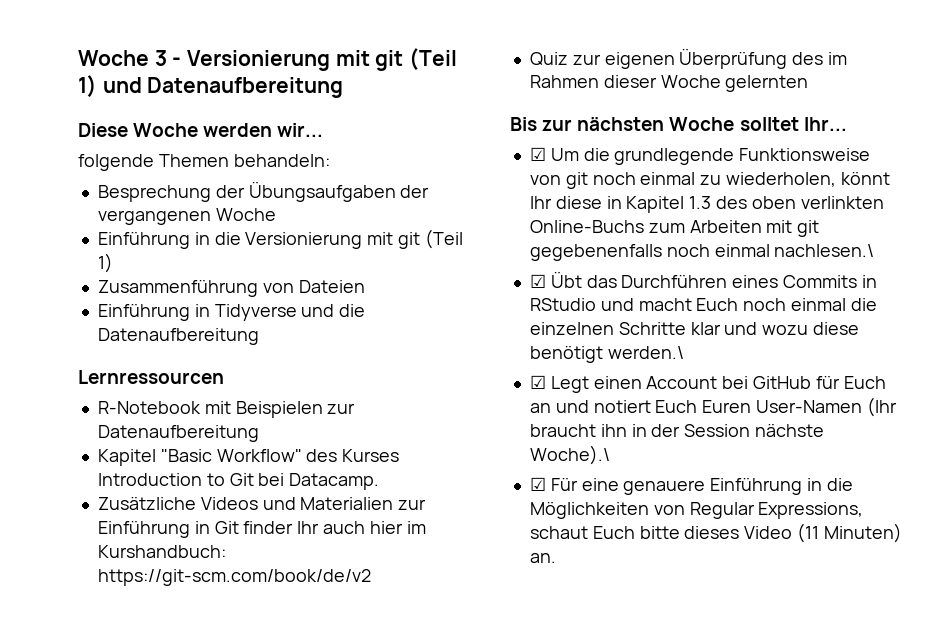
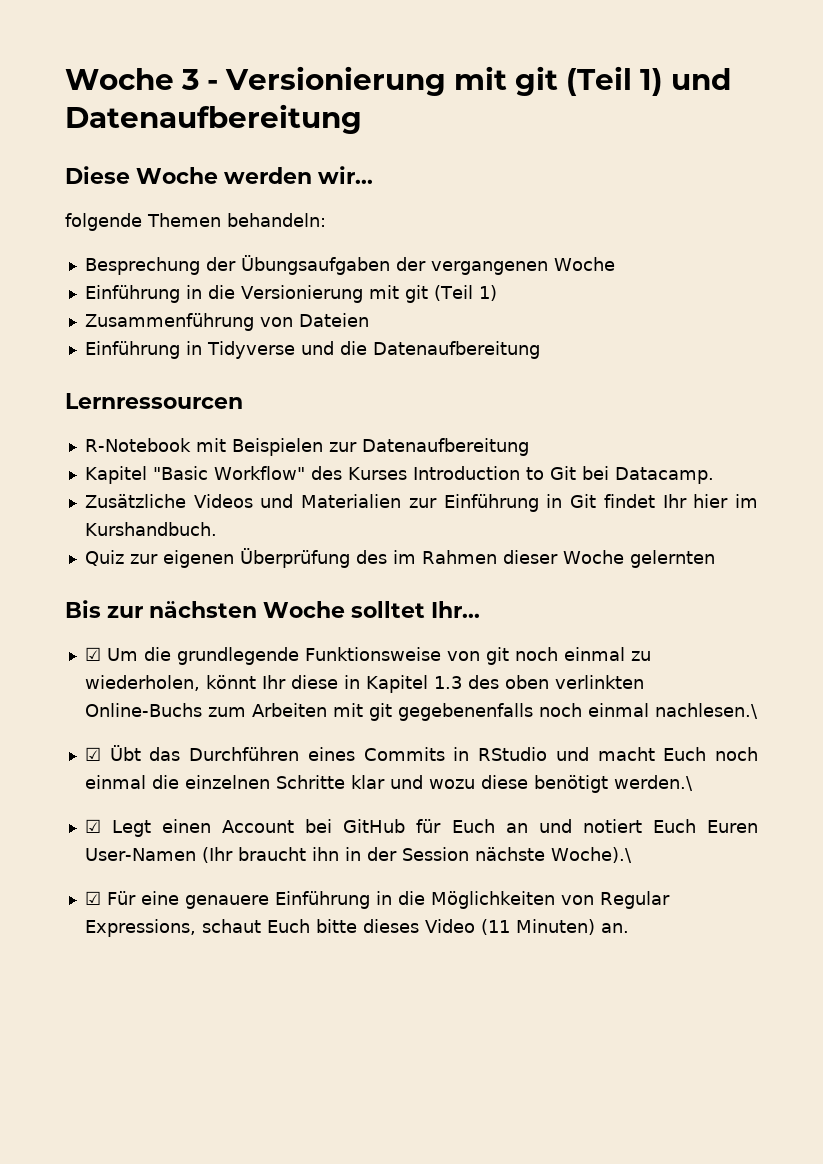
[243,521,426,534] [97,545,226,558] [97,569,371,586] finder Ihr auch hier im Kurshandbuch: https://git-scm.com/book/de/v2 -> [603,494,758,508] [84,522,217,536] findet Ihr hier im Kurshandbuch.

